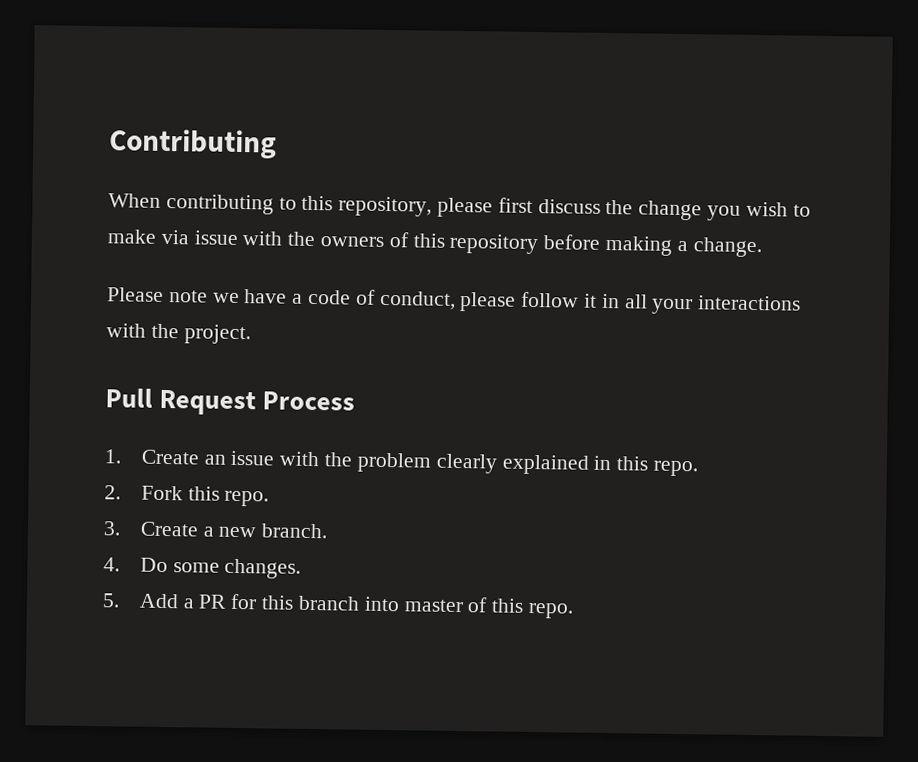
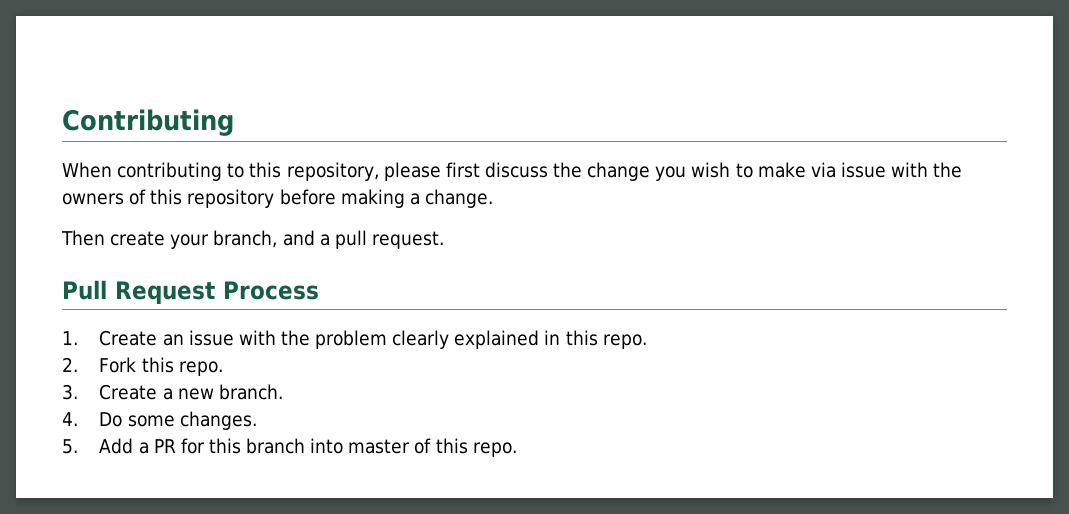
[107,287,802,315] [106,323,251,345] Please note we have a code of conduct, please follow it in all your interactions with the project. -> [61,230,444,249] Then create your branch, and a pull request.

